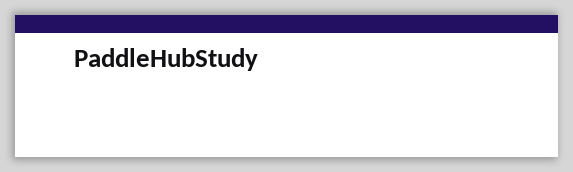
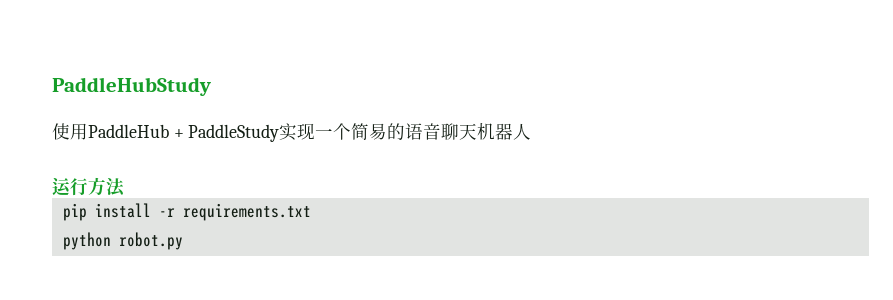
(258, 59) none -> [52,122,532,142] [52,177,125,197] [62,203,311,221] [62,232,183,250] // 使用PaddleHub + PaddleStudy实现一个简易的语音聊天机器人 // 运行方法 // pip install -r requirements.txt // python robot.py

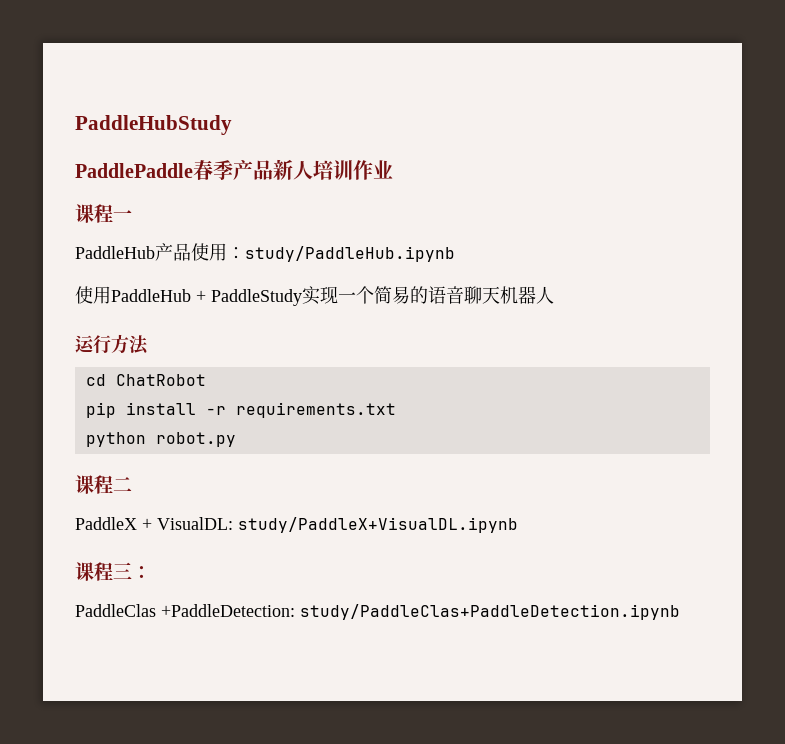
(211, 86) none -> [75,159,393,180] [75,204,132,223] [75,243,455,262] // PaddlePaddle春季产品新人培训作业 // 课程一 // PaddleHub产品使用：study/PaddleHub.ipynb
(125, 187) none -> [85,374,206,386] // cd ChatRobot
(183, 241) none -> [75,475,132,494] [75,517,518,533] [75,562,151,581] [75,604,680,620] // 课程二 // PaddleX + VisualDL: study/PaddleX+VisualDL.ipynb // 课程三： // PaddleClas +PaddleDetection: study/PaddleClas+PaddleDetection.ipynb

